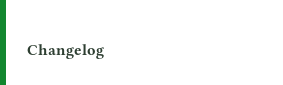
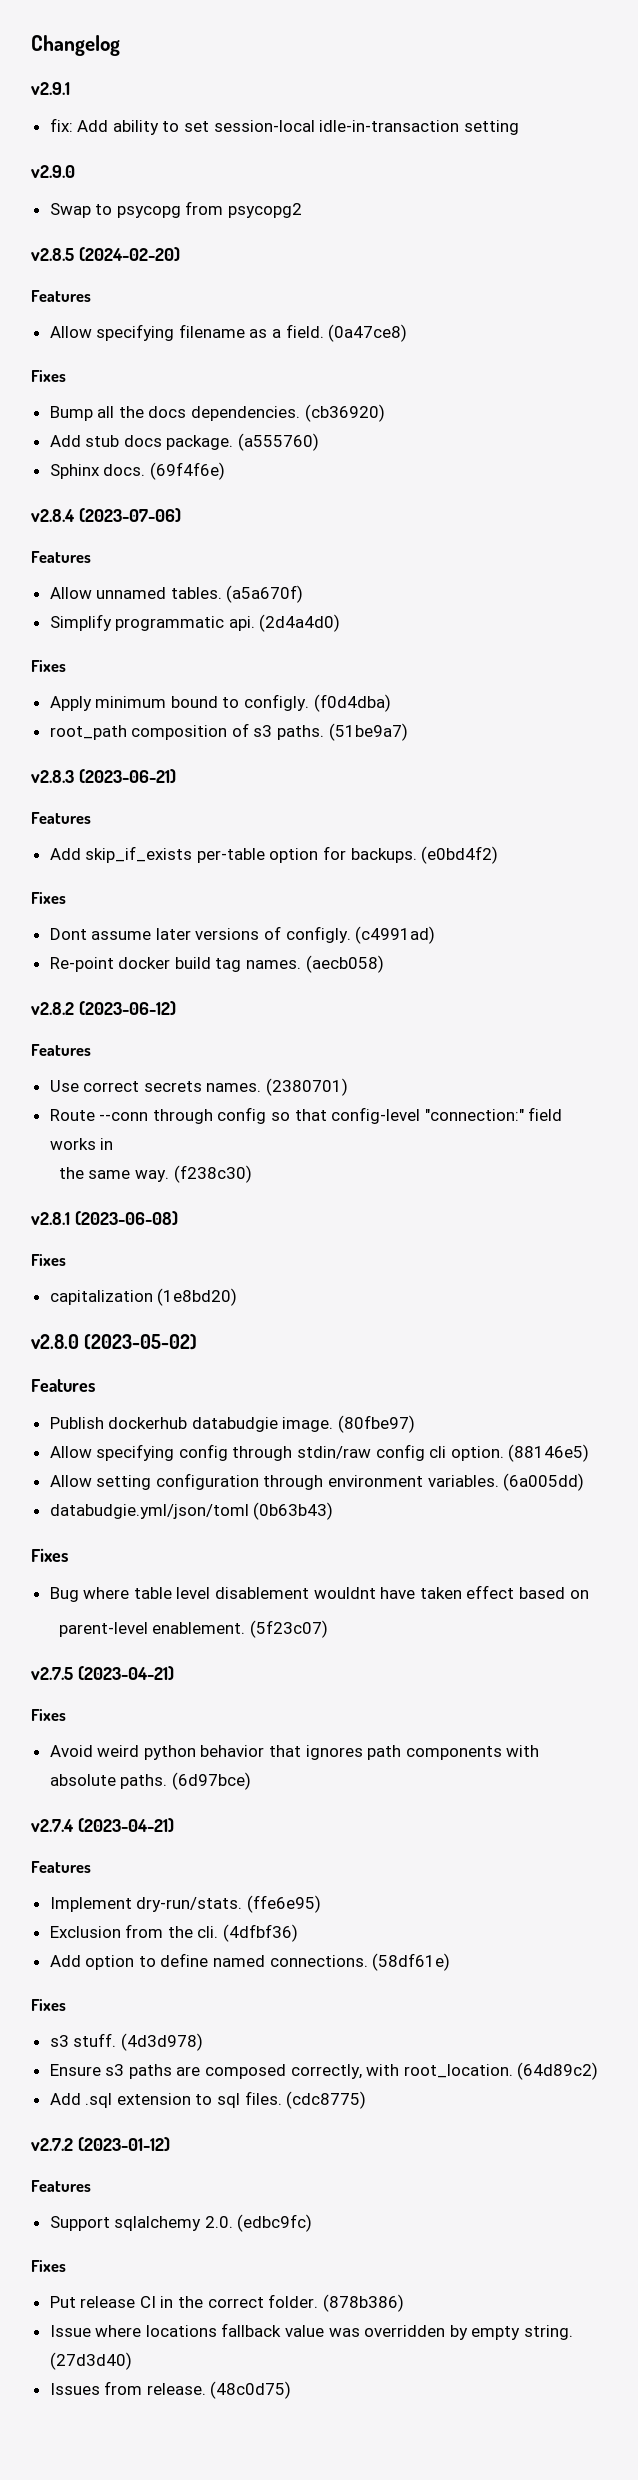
(104, 51) none -> [31,82,70,95] [49,118,519,135] [31,165,75,178] [49,201,303,218] [31,247,180,262] [31,290,91,302] [49,324,408,342] [31,370,66,382] [49,404,385,422] [49,433,320,451] [49,462,225,480] [31,508,181,523] [31,551,91,563] [49,585,304,603] [49,614,341,632] [31,660,66,672] [49,694,391,712] [49,723,408,741] [31,769,176,784] [31,812,91,824] [49,846,499,864] [31,892,66,904] [49,926,436,944] [49,955,384,973] [31,1001,176,1016] [31,1044,91,1056] [49,1078,349,1096] [49,1107,563,1124] [49,1138,114,1150] [58,1165,252,1183] [31,1211,178,1226] [31,1254,66,1266] [49,1288,238,1306] [31,1334,198,1350] [31,1379,95,1392] [49,1415,416,1433] [49,1444,590,1462] [49,1473,585,1491] [49,1502,334,1520] [31,1548,68,1562] [49,1585,589,1602] [58,1620,328,1638] [31,1666,174,1681] [31,1709,66,1721] [49,1745,540,1760] [49,1772,251,1790] [31,1818,174,1833] [31,1861,91,1873] [49,1895,321,1913] [49,1924,299,1942] [49,1953,451,1971] [31,1999,66,2011] [49,2033,203,2051] [49,2062,599,2080] [49,2091,367,2109] [31,2137,170,2152] [31,2180,91,2192] [49,2214,313,2232] [31,2260,66,2272] [49,2294,404,2312] [49,2323,574,2340] [49,2352,132,2370] [49,2381,292,2399] // v2.9.1 // fix: Add ability to set session-local idle-in-transaction setting // v2.9.0 // Swap to psycopg from psycopg2 // v2.8.5 (2024-02-20) // Features // Allow specifying filename as a field. (0a47ce8) // Fixes // Bump all the docs dependencies. (cb36920) // Add stub docs package. (a555760) // Sphinx docs. (69f4f6e) // v2.8.4 (2023-07-06) // Features // Allow unnamed tables. (a5a670f) // Simplify programmatic api. (2d4a4d0) // Fixes // Apply minimum bound to configly. (f0d4dba) // root_path composition of s3 paths. (51be9a7) // v2.8.3 (2023-06-21) // Features // Add skip_if_exists per-table option for backups. (e0bd4f2) // Fixes // Dont assume later versions of configly. (c4991ad) // Re-point docker build tag names. (aecb058) // v2.8.2 (2023-06-12) // Features // Use correct secrets names. (2380701) // Route --conn through config so that config-level "connection:" field works in // the same way. (f238c30) // v2.8.1 (2023-06-08) // Fixes // capitalization (1e8bd20) // v2.8.0 (2023-05-02) // Features // Publish dockerhub databudgie image. (80fbe97) // Allow specifying config through stdin/raw config cli option. (88146e5) // Allow setting configuration through environment variables. (6a005dd) // databudgie.yml/json/toml (0b63b43) // Fixes // Bug where table level disablement wouldnt have taken effect based on // parent-level enablement. (5f23c07) // v2.7.5 (2023-04-21) // Fixes // Avoid weird python behavior that ignores path components with absolute paths. (6d97bce) // v2.7.4 (2023-04-21) // Features // Implement dry-run/stats. (ffe6e95) // Exclusion from the cli. (4dfbf36) // Add option to define named connections. (58df61e) // Fixes // s3 stuff. (4d3d978) // Ensure s3 paths are composed correctly, with root_location. (64d89c2) // Add .sql extension to sql files. (cdc8775) // v2.7.2 (2023-01-12) // Features // Support sqlalchemy 2.0. (edbc9fc) // Fixes // Put release CI in the correct folder. (878b386) // Issue where locations fallback value was overridden by empty string. (27d3d40) // Issues from release. (48c0d75)

